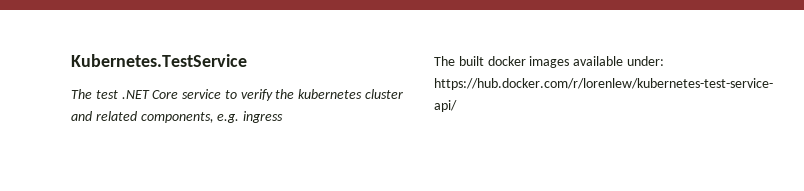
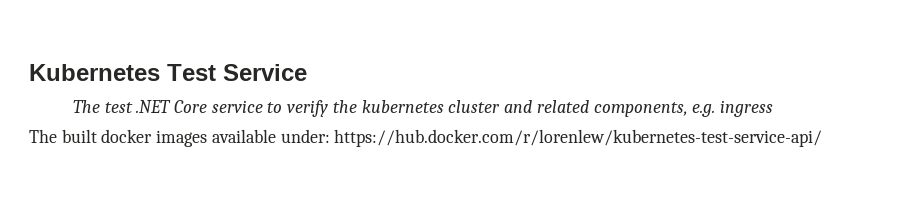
[71,54,247,67] Kubernetes.TestService -> [29,64,307,81] Kubernetes Test Service

